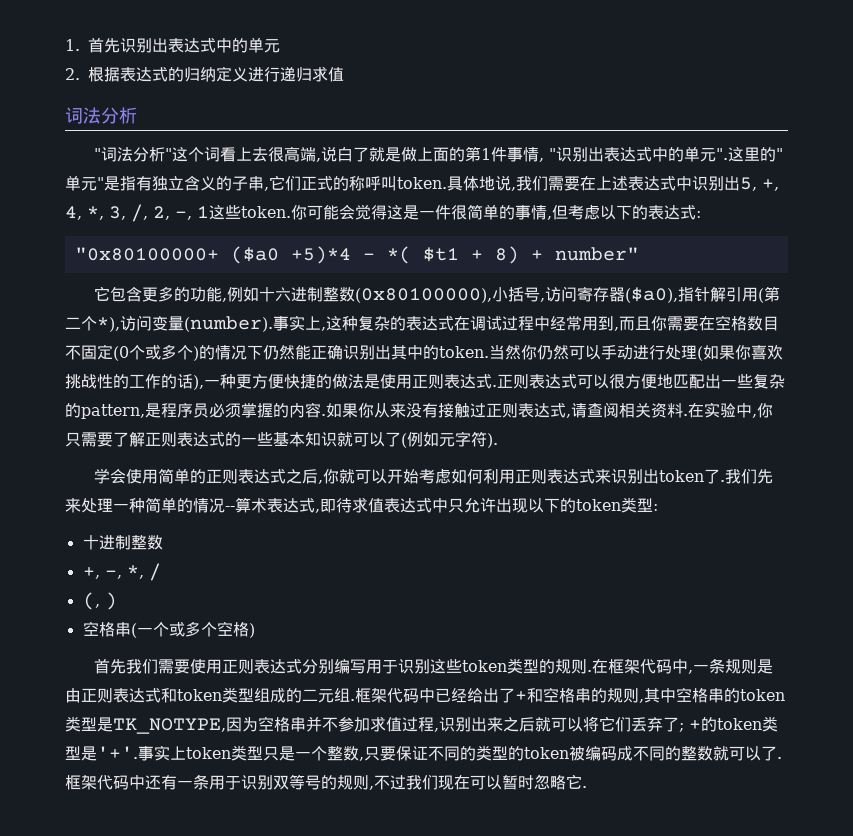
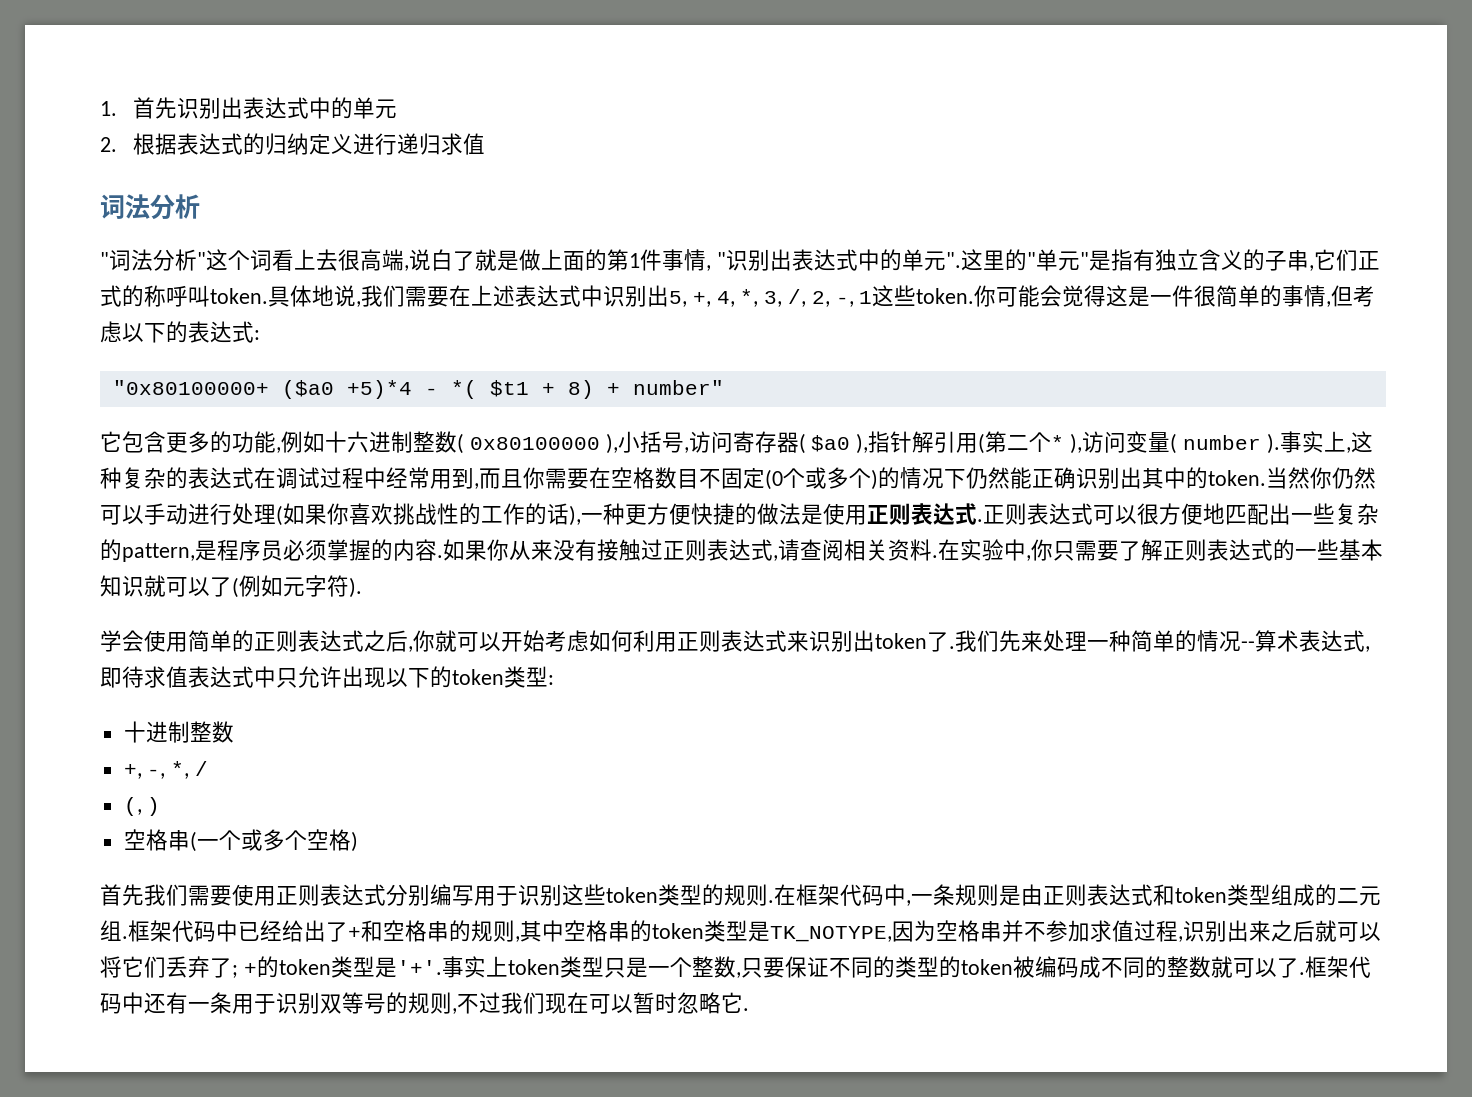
[355,288,493,303] (0x80100000), -> [457,433,618,454] ( 0x80100000 ),
[625,287,679,303] ($a0), -> [798,433,869,454] ( $a0 ),
[97,315,273,332] *),访问变量(number). -> [1051,431,1280,454] * ),访问变量( number ).

